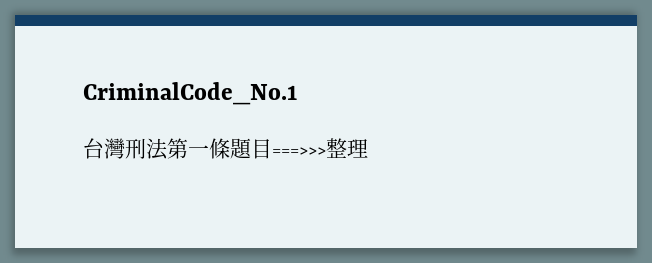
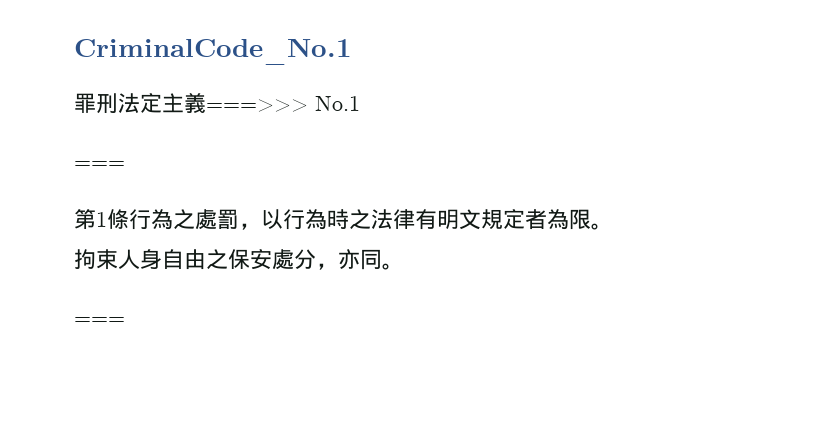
[83,138,368,160] 台灣刑法第一條題目===>>>整理 -> [74,92,360,114] [74,161,125,169] [74,209,613,230] [74,249,404,270] [74,317,125,325] 罪刑法定主義===>>> No.1 // === // 第1條行為之處罰，以行為時之法律有明文規定者為限。 // 拘束人身自由之保安處分，亦同。 // ===

